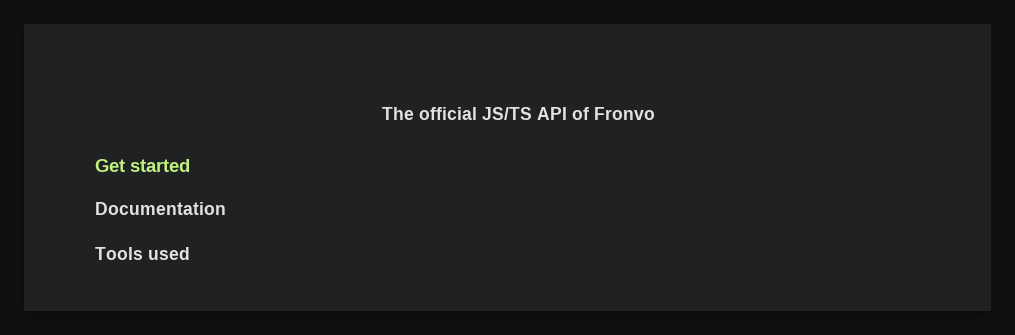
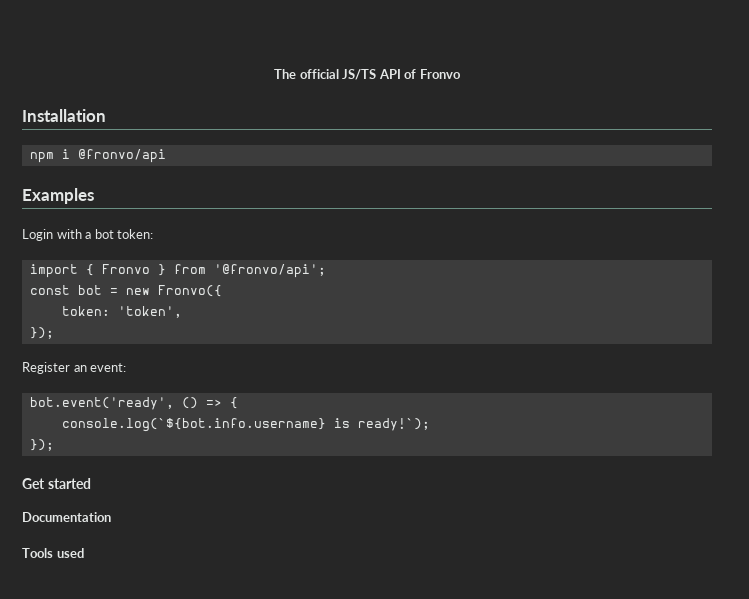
(655, 113) none -> [22,109,106,122] [29,149,166,163] [22,188,94,204] [22,229,154,241] [29,264,326,278] [29,285,222,297] [61,306,182,318] [29,327,54,339] [22,362,127,374] [29,397,238,410] [61,418,430,432] [29,439,54,451] // Installation // npm i @fronvo/api // Examples // Login with a bot token: // import { Fronvo } from '@fronvo/api'; // const bot = new Fronvo({ // token: 'token', // }); // Register an event: // bot.event('ready', () => { // console.log(`${bot.info.username} is ready!`); // });

